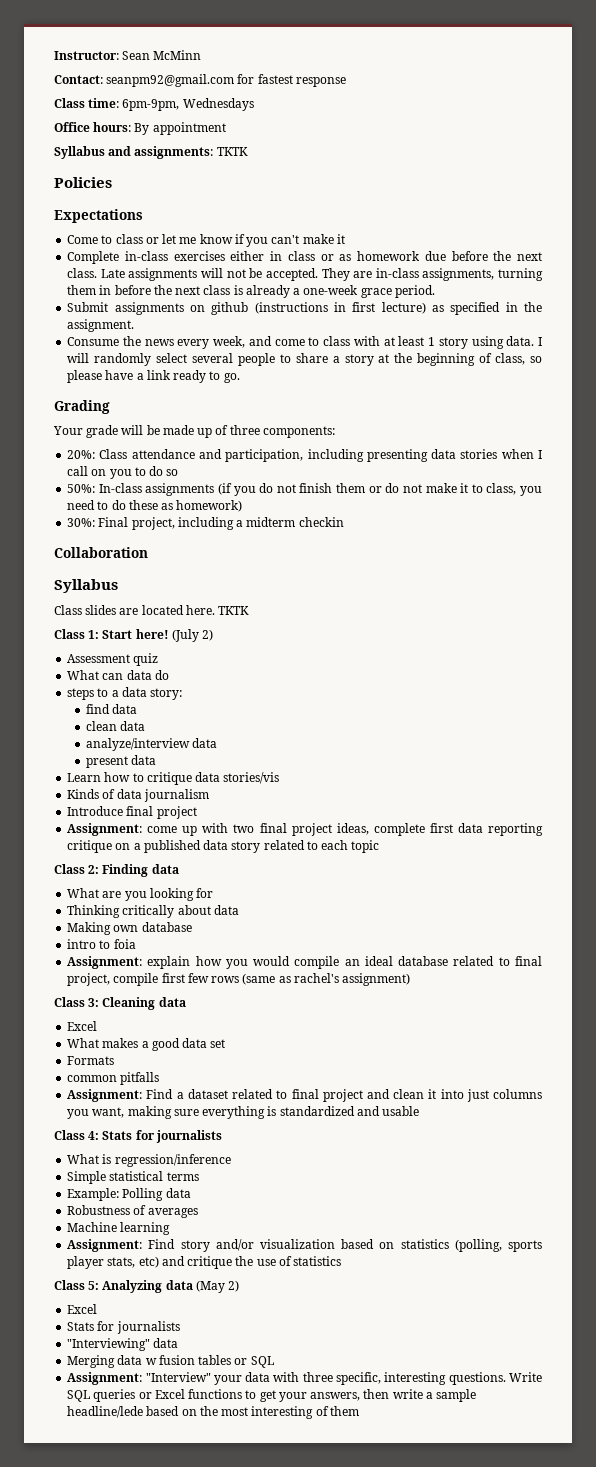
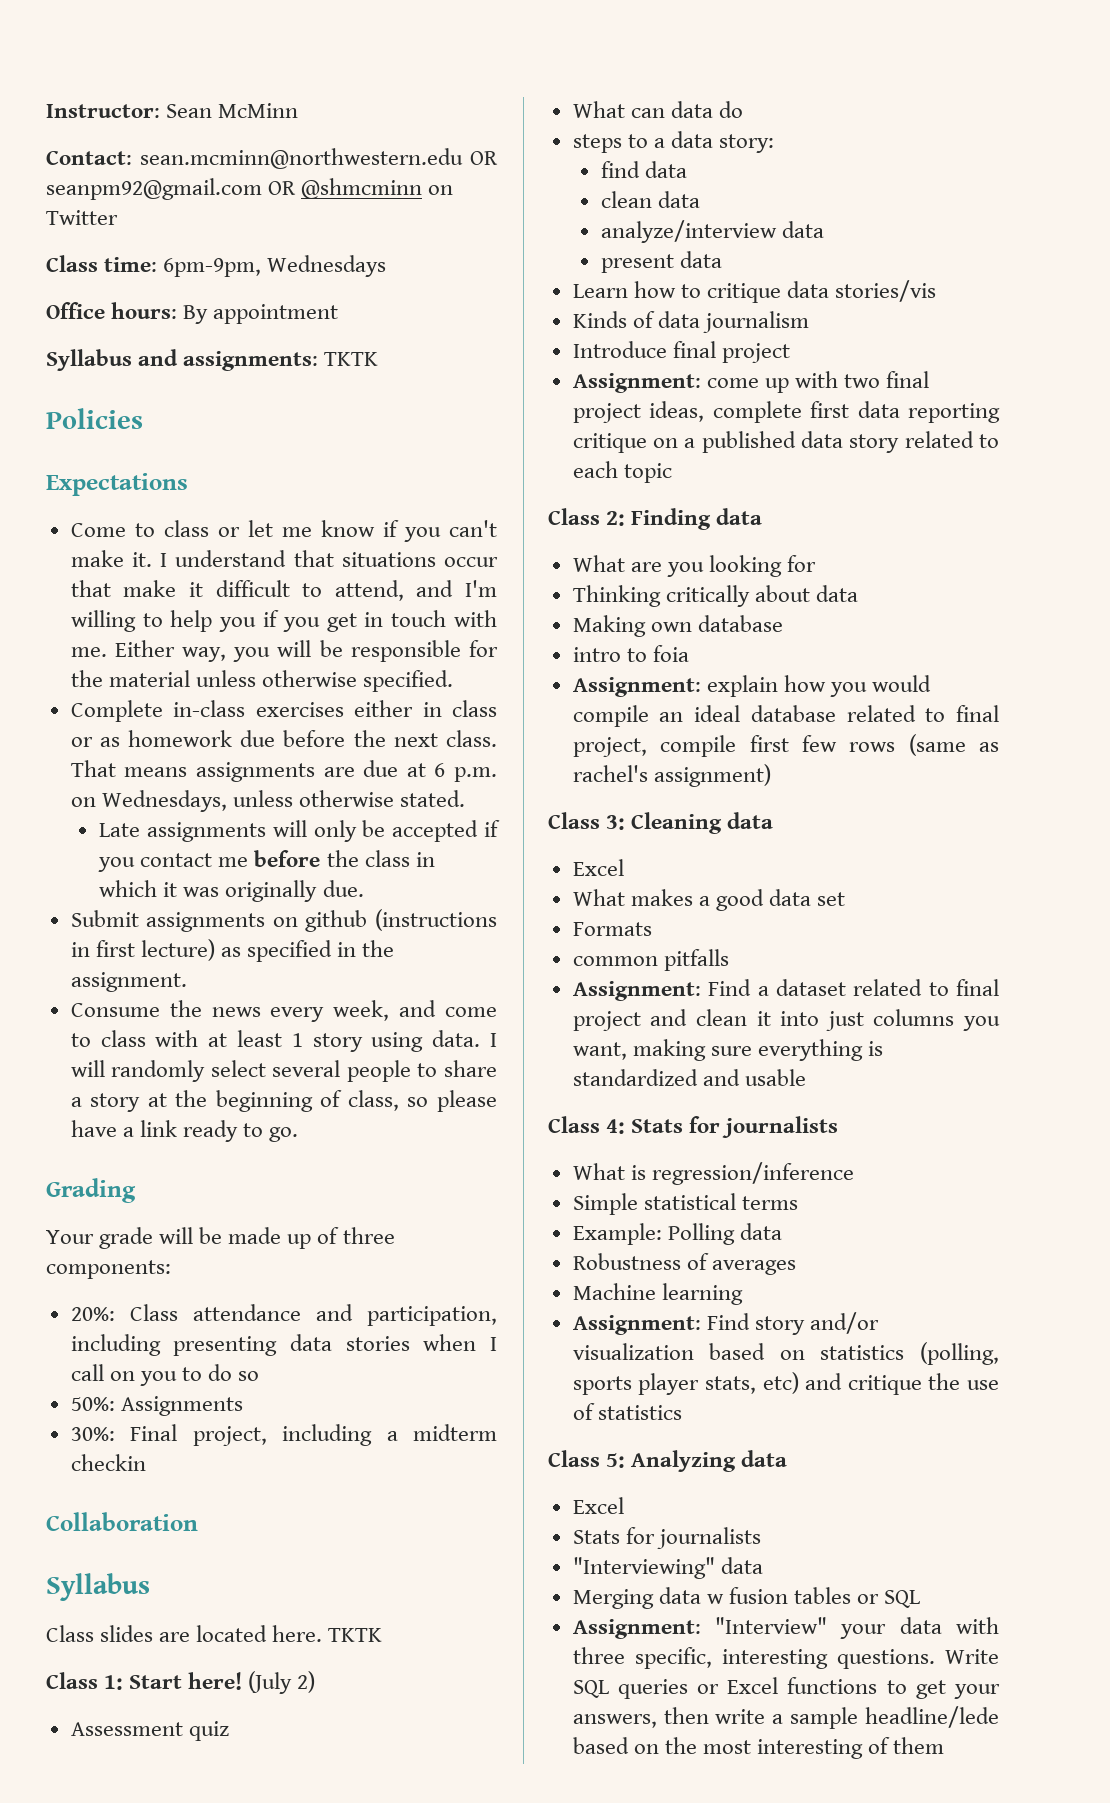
[106,74,346,87] seanpm92@gmail.com for fastest response -> [140,148,498,169] [46,178,454,200] [46,210,118,225] sean.mcminn@northwestern.edu OR seanpm92@gmail.com OR @shmcminn on Twitter
[336,234,345,244] it -> [131,550,498,567] [70,580,497,601] [70,610,497,632] [70,640,498,662] [70,670,454,692] it. I understand that situations occur that make it difficult to attend, and I'm willing to help you if you get in touch with me. Either way, you will be responsible for the material unless otherwise specified.
[100,268,543,281] [67,285,435,298] Late assignments will not be accepted. They are in-class assignments, turning them in before the next class is already a one-week grace period. -> [70,760,497,782] [70,790,466,812] [99,820,500,842] [98,850,435,872] [99,880,364,902] That means assignments are due at 6 p.m. on Wednesdays, unless otherwise stated. // Late assignments will only be accepted if you contact me before the class in which it was originally due.
[98,483,543,496] [67,500,243,512] In-class assignments (if you do not finish them or do not make it to class, you need to do these as homework) -> [120,1396,243,1416] Assignments
[195,1280,240,1293] (May 2) -> (788, 1458) none

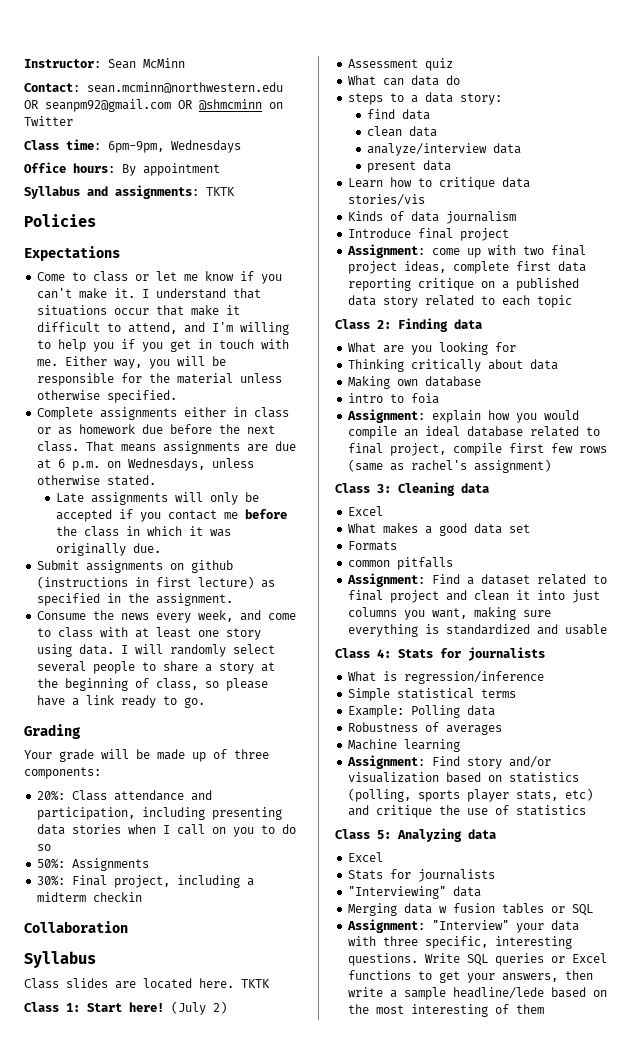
[173,700,344,717] in-class exercises -> [100,407,178,420] assignments
[291,1033,303,1047] 1 -> [198,630,220,637] one

